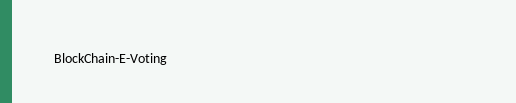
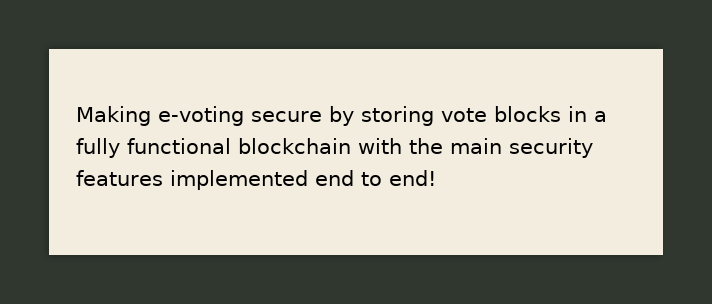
[54,53,167,65] BlockChain-E-Voting -> [76,106,607,126] [76,138,593,158] [76,170,436,190] Making e-voting secure by storing vote blocks in a fully functional blockchain with the main security features implemented end to end!

